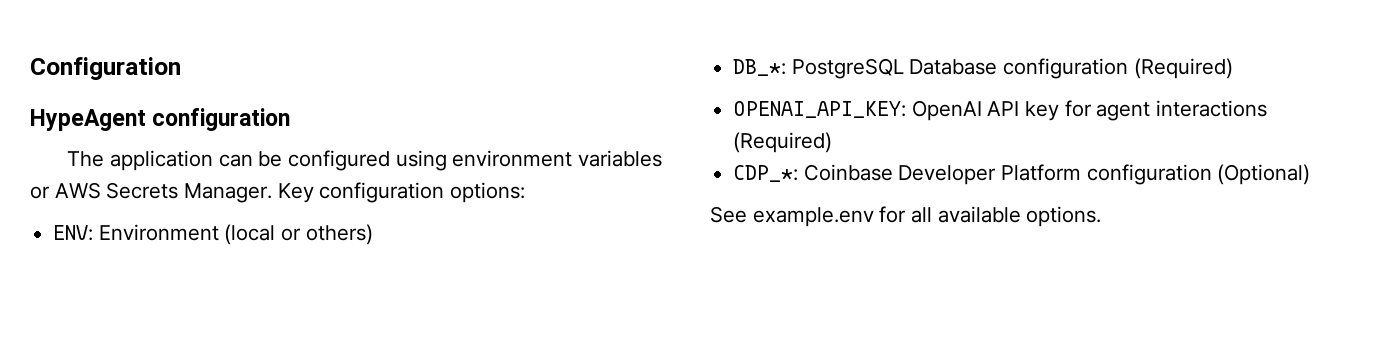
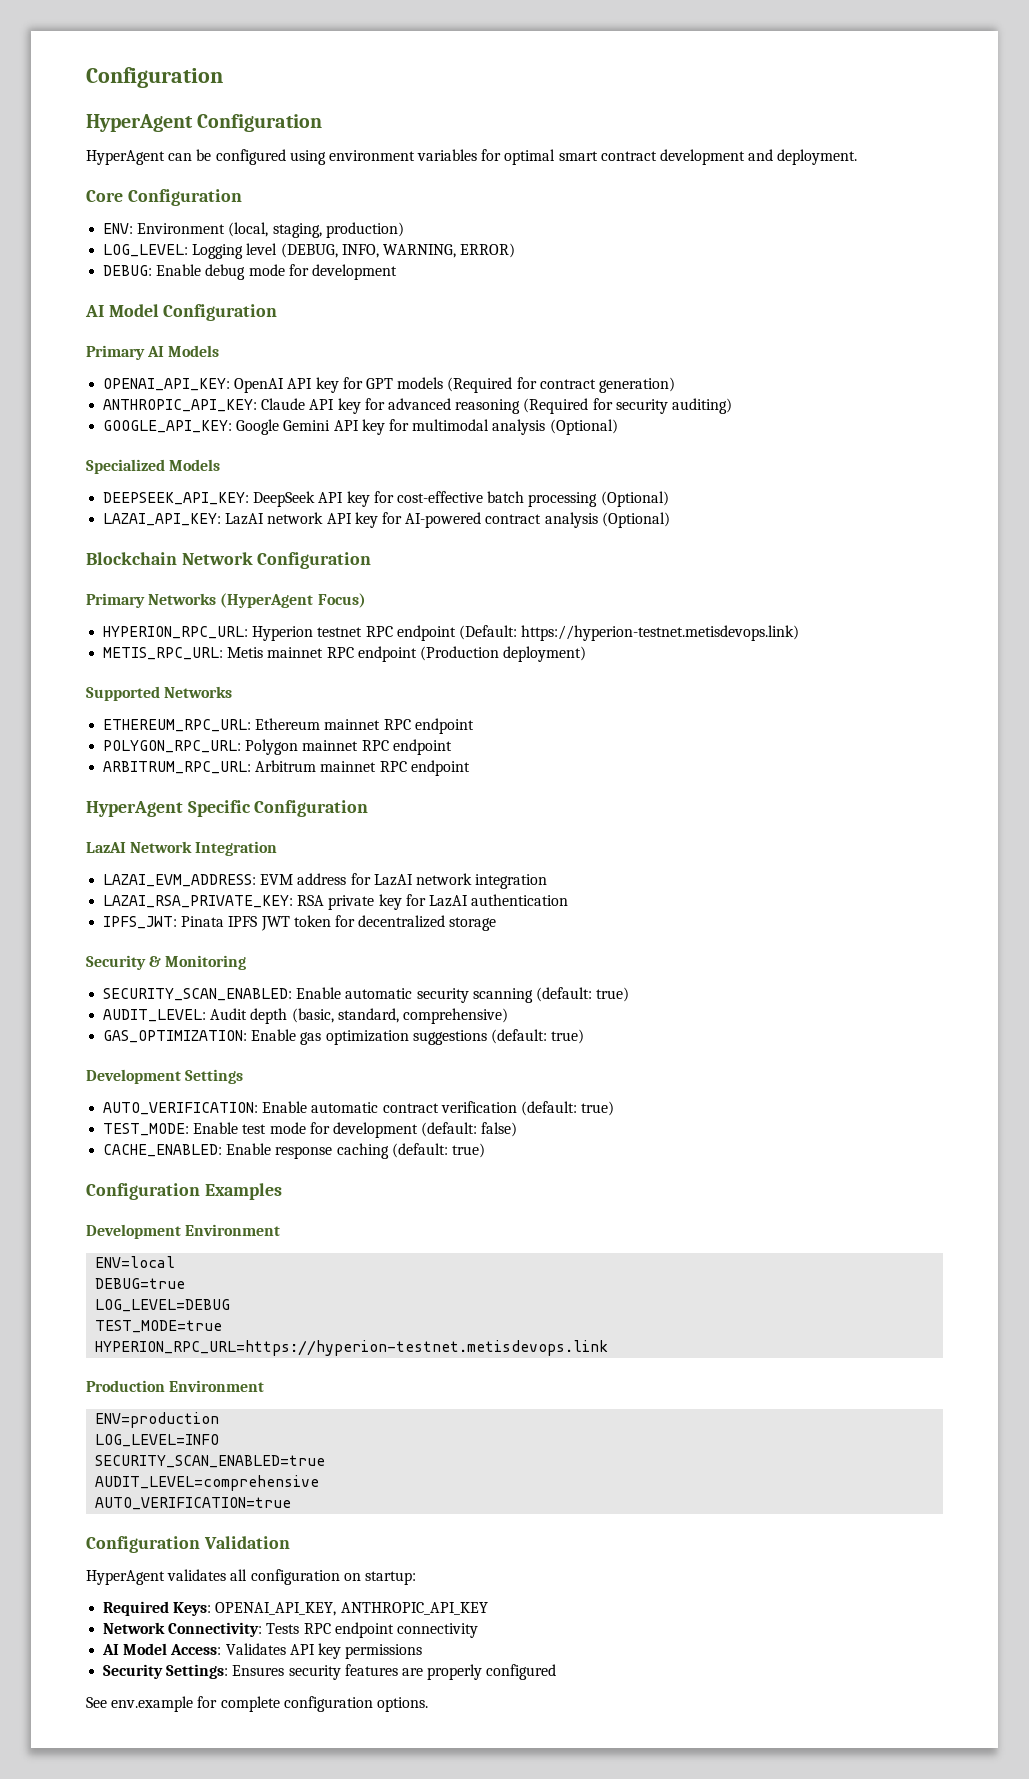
[30,57,181,80] [30,108,291,131] [67,150,214,171] Configuration // HypeAgent configuration // The application -> [86,67,223,88] [86,114,323,132] [86,150,165,165] Configuration // HyperAgent Configuration // HyperAgent
[30,182,526,203] [53,224,373,245] [733,58,1233,79] or AWS Secrets Manager. Key configuration options: // ENV: Environment (local or others) // DB_*: PostgreSQL Database configuration (Required) -> [481,149,858,165] [86,189,242,206] [103,222,404,238] [103,243,516,259] [103,264,397,280] [85,304,278,321] [86,345,220,360] for optimal smart contract development and deployment. // Core Configuration // ENV: Environment (local, staging, production) // LOG_LEVEL: Logging level (DEBUG, INFO, WARNING, ERROR) // DEBUG: Enable debug mode for development // AI Model Configuration // Primary AI Models
[1096,100,1268,121] [733,132,833,153] [733,164,1311,185] [710,206,1021,227] agent interactions (Required) // CDP_*: Coinbase Developer Platform configuration (Optional) // See example.env for all available -> [365,377,675,393] [103,398,732,414] [103,419,618,435] [86,459,221,474] [103,491,669,507] [103,512,670,528] [86,552,372,569] [86,593,366,608] [103,625,800,641] [103,646,587,662] [86,686,233,701] [103,718,474,734] [103,739,452,755] [103,760,470,776] [86,800,369,817] [86,841,278,856] [103,873,548,889] [103,894,569,910] [103,915,497,931] [86,955,247,970] [103,987,630,1003] [103,1008,508,1024] [103,1029,585,1045] [86,1069,244,1084] [103,1101,615,1116] [103,1122,518,1138] [103,1143,485,1159] [86,1183,282,1200] [86,1224,281,1239] [95,1256,176,1268] [95,1278,186,1289] [95,1299,231,1312] [95,1320,223,1333] [95,1340,609,1356] [86,1380,265,1392] [95,1412,220,1428] [95,1434,220,1447] [95,1455,326,1468] [95,1475,320,1491] [95,1497,292,1510] [86,1536,290,1553] [86,1569,416,1585] [103,1601,488,1616] [103,1622,478,1638] [102,1643,423,1659] [103,1664,557,1680] [86,1696,373,1712] GPT models (Required for contract generation) // ANTHROPIC_API_KEY: Claude API key for advanced reasoning (Required for security auditing) // GOOGLE_API_KEY: Google Gemini API key for multimodal analysis (Optional) // Specialized Models // DEEPSEEK_API_KEY: DeepSeek API key for cost-effective batch processing (Optional) // LAZAI_API_KEY: LazAI network API key for AI-powered contract analysis (Optional) // Blockchain Network Configuration // Primary Networks (HyperAgent Focus) // HYPERION_RPC_URL: Hyperion testnet RPC endpoint (Default: https://hyperion-testnet.metisdevops.link) // METIS_RPC_URL: Metis mainnet RPC endpoint (Production deployment) // Supported Networks // ETHEREUM_RPC_URL: Ethereum mainnet RPC endpoint // POLYGON_RPC_URL: Polygon mainnet RPC endpoint // ARBITRUM_RPC_URL: Arbitrum mainnet RPC endpoint // HyperAgent Specific Configuration // LazAI Network Integration // LAZAI_EVM_ADDRESS: EVM address for LazAI network integration // LAZAI_RSA_PRIVATE_KEY: RSA private key for LazAI authentication // IPFS_JWT: Pinata IPFS JWT token for decentralized storage // Security & Monitoring // SECURITY_SCAN_ENABLED: Enable automatic security scanning (default: true) // AUDIT_LEVEL: Audit depth (basic, standard, comprehensive) // GAS_OPTIMIZATION: Enable gas optimization suggestions (default: true) // Development Settings // AUTO_VERIFICATION: Enable automatic contract verification (default: true) // TEST_MODE: Enable test mode for development (default: false) // CACHE_ENABLED: Enable response caching (default: true) // Configuration Examples // Development Environment // ENV=local // DEBUG=true // LOG_LEVEL=DEBUG // TEST_MODE=true // HYPERION_RPC_URL=https://hyperion-testnet.metisdevops.link // Production Environment // ENV=production // LOG_LEVEL=INFO // SECURITY_SCAN_ENABLED=true // AUDIT_LEVEL=comprehensive // AUTO_VERIFICATION=true // Configuration Validation // HyperAgent validates all configuration on startup: // Required Keys: OPENAI_API_KEY, ANTHROPIC_API_KEY // Network Connectivity: Tests RPC endpoint connectivity // AI Model Access: Validates API key permissions // Security Settings: Ensures security features are properly configured // See env.example for complete configuration

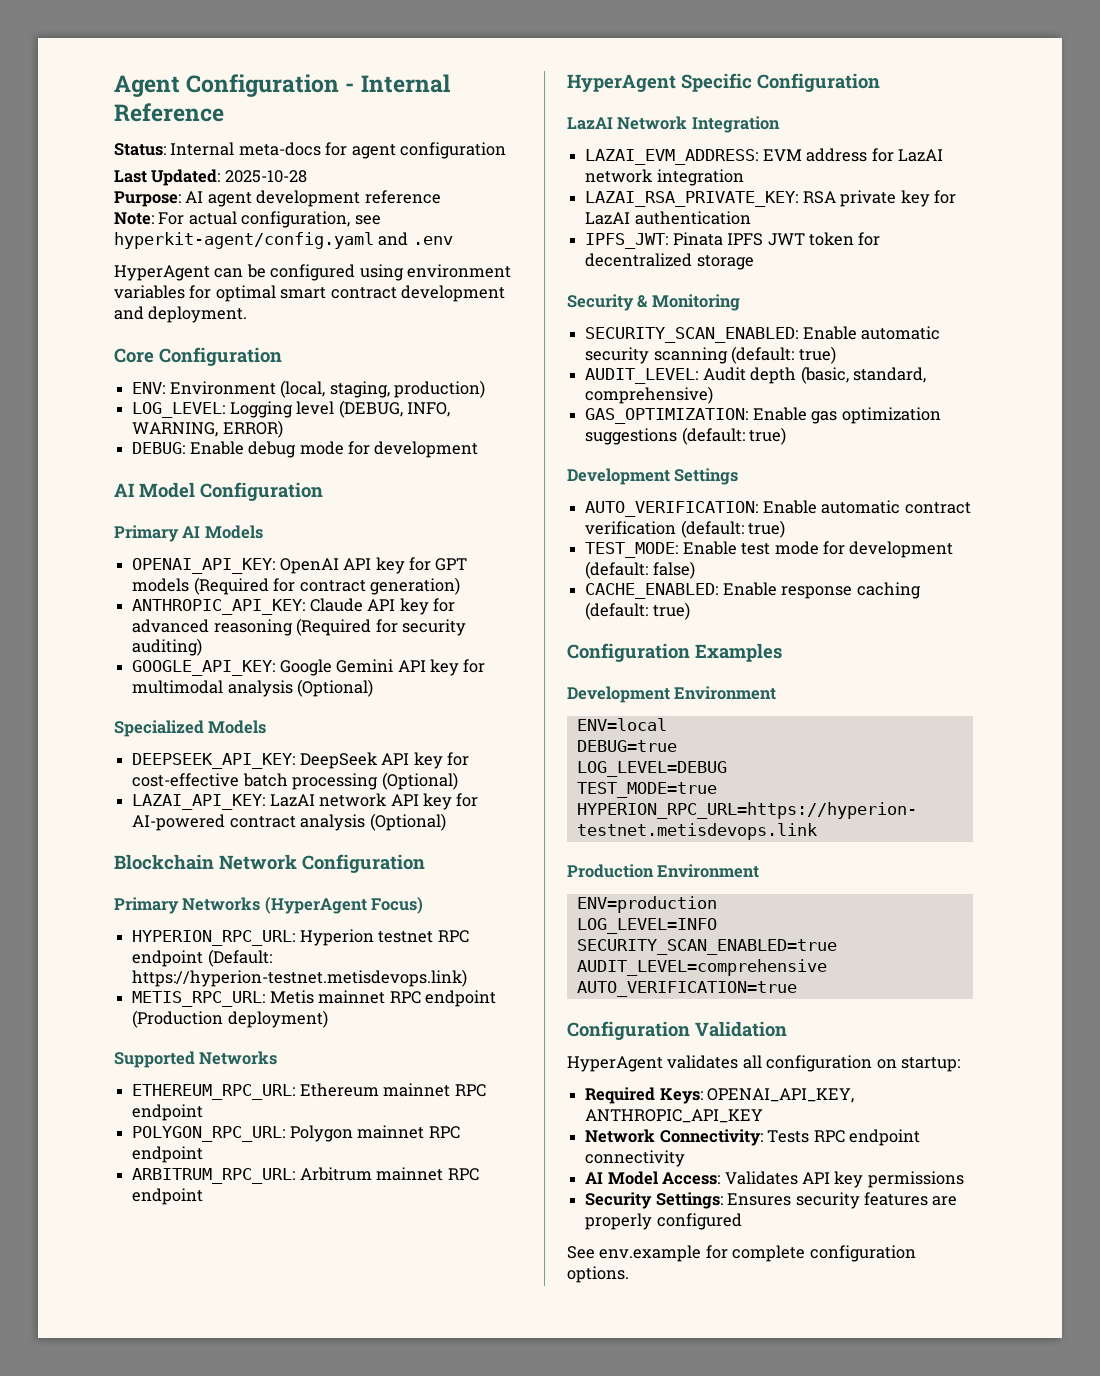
[86,67,223,88] [86,114,323,132] Configuration // HyperAgent Configuration -> [114,74,450,97] [114,103,224,122] [114,142,507,159] [114,169,307,186] [114,190,441,207] [114,211,381,228] [114,232,453,249] Agent Configuration - Internal Reference // Status: Internal meta-docs for agent configuration // Last Updated: 2025-10-28 // Purpose: AI agent development reference // Note: For actual configuration, see hyperkit-agent/config.yaml and .env

